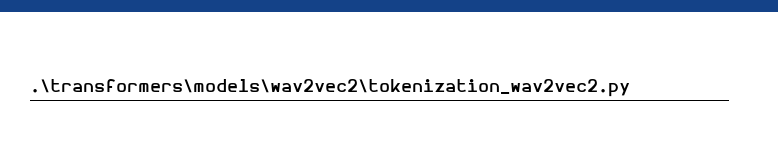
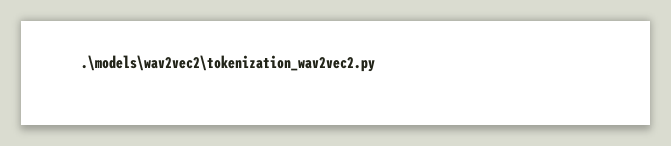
[30,79,630,97] .\transformers\models\wav2vec2\tokenization_wav2vec2.py -> [81,55,375,72] .\models\wav2vec2\tokenization_wav2vec2.py

